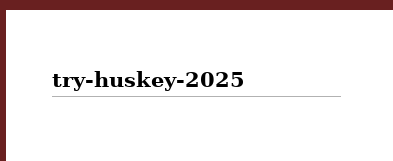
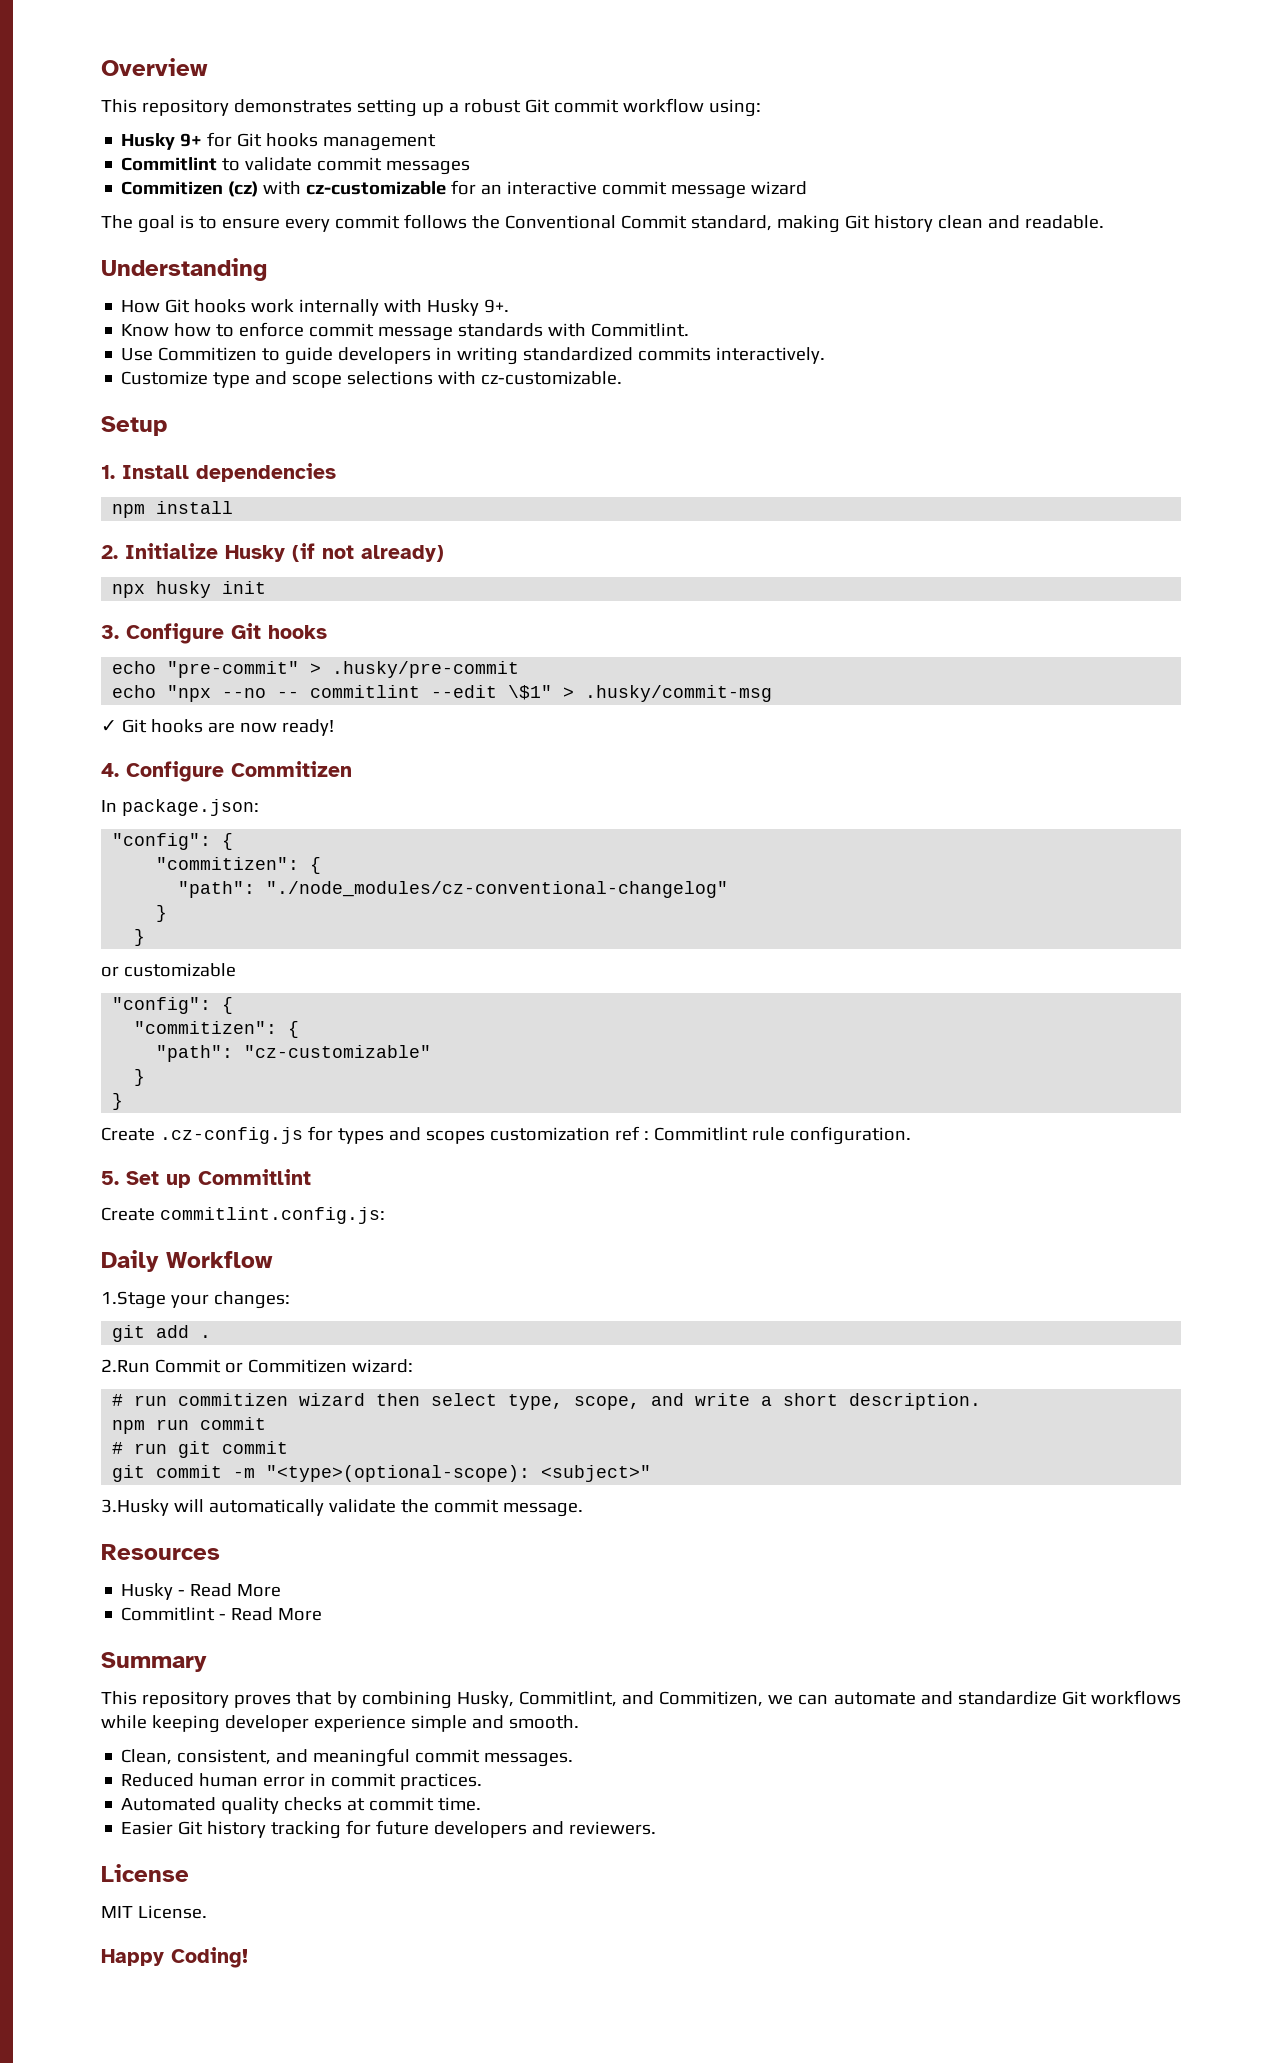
[52,71,245,91] try-huskey-2025 -> [101,58,208,76] [101,98,761,117] [121,132,437,151] [121,157,471,175] [121,180,808,199] [101,214,1104,233] [101,258,267,281] [121,299,510,316] [121,322,690,341] [121,347,826,365] [121,371,623,388] [101,416,167,436] [101,463,336,482] [112,501,234,518] [101,543,444,562] [112,581,267,598] [101,623,327,644] [112,661,520,678] [112,685,773,702] [101,719,334,736] [101,761,352,782] [101,799,259,816] [112,833,234,850] [156,857,322,874] [178,881,729,898] [156,905,168,922] [134,929,146,946] [101,963,236,977] [112,997,234,1014] [134,1021,300,1038] [156,1045,432,1062] [134,1069,146,1086] [112,1093,124,1110] [101,1126,911,1145] [101,1169,311,1188] [101,1207,385,1224] [101,1250,273,1272] [101,1291,290,1309] [112,1325,212,1342] [101,1359,413,1373] [112,1393,982,1410] [112,1417,267,1434] [112,1441,289,1458] [112,1465,652,1482] [101,1499,583,1517] [101,1544,220,1560] [121,1583,282,1600] [121,1607,323,1621] [101,1652,207,1672] [101,1690,1181,1709] [101,1715,579,1733] [121,1748,574,1767] [121,1773,483,1790] [121,1797,482,1814] [121,1820,657,1839] [101,1864,189,1882] [101,1905,207,1919] [101,1947,248,1968] Overview // This repository demonstrates setting up a robust Git commit workflow using: // Husky 9+ for Git hooks management // Commitlint to validate commit messages // Commitizen (cz) with cz-customizable for an interactive commit message wizard // The goal is to ensure every commit follows the Conventional Commit standard, making Git history clean and readable. // Understanding // How Git hooks work internally with Husky 9+. // Know how to enforce commit message standards with Commitlint. // Use Commitizen to guide developers in writing standardized commits interactively. // Customize type and scope selections with cz-customizable. // Setup // 1. Install dependencies // npm install // 2. Initialize Husky (if not already) // npx husky init // 3. Configure Git hooks // echo "pre-commit" > .husky/pre-commit // echo "npx --no -- commitlint --edit \$1" > .husky/commit-msg // ✓ Git hooks are now ready! // 4. Configure Commitizen // In package.json: // "config": { // "commitizen": { // "path": "./node_modules/cz-conventional-changelog" // } // } // or customizable // "config": { // "commitizen": { // "path": "cz-customizable" // } // } // Create .cz-config.js for types and scopes customization ref : Commitlint rule configuration. // 5. Set up Commitlint // Create commitlint.config.js: // Daily Workflow // 1.Stage your changes: // git add . // 2.Run Commit or Commitizen wizard: // # run commitizen wizard then select type, scope, and write a short description. // npm run commit // # run git commit // git commit -m "<type>(optional-scope): <subject>" // 3.Husky will automatically validate the commit message. // Resources // Husky - Read More // Commitlint - Read More // Summary // This repository proves that by combining Husky, Commitlint, and Commitizen, we can automate and standardize Git workflows while keeping developer experience simple and smooth. // Clean, consistent, and meaningful commit messages. // Reduced human error in commit practices. // Automated quality checks at commit time. // Easier Git history tracking for future developers and reviewers. // License // MIT License. // Happy Coding!

